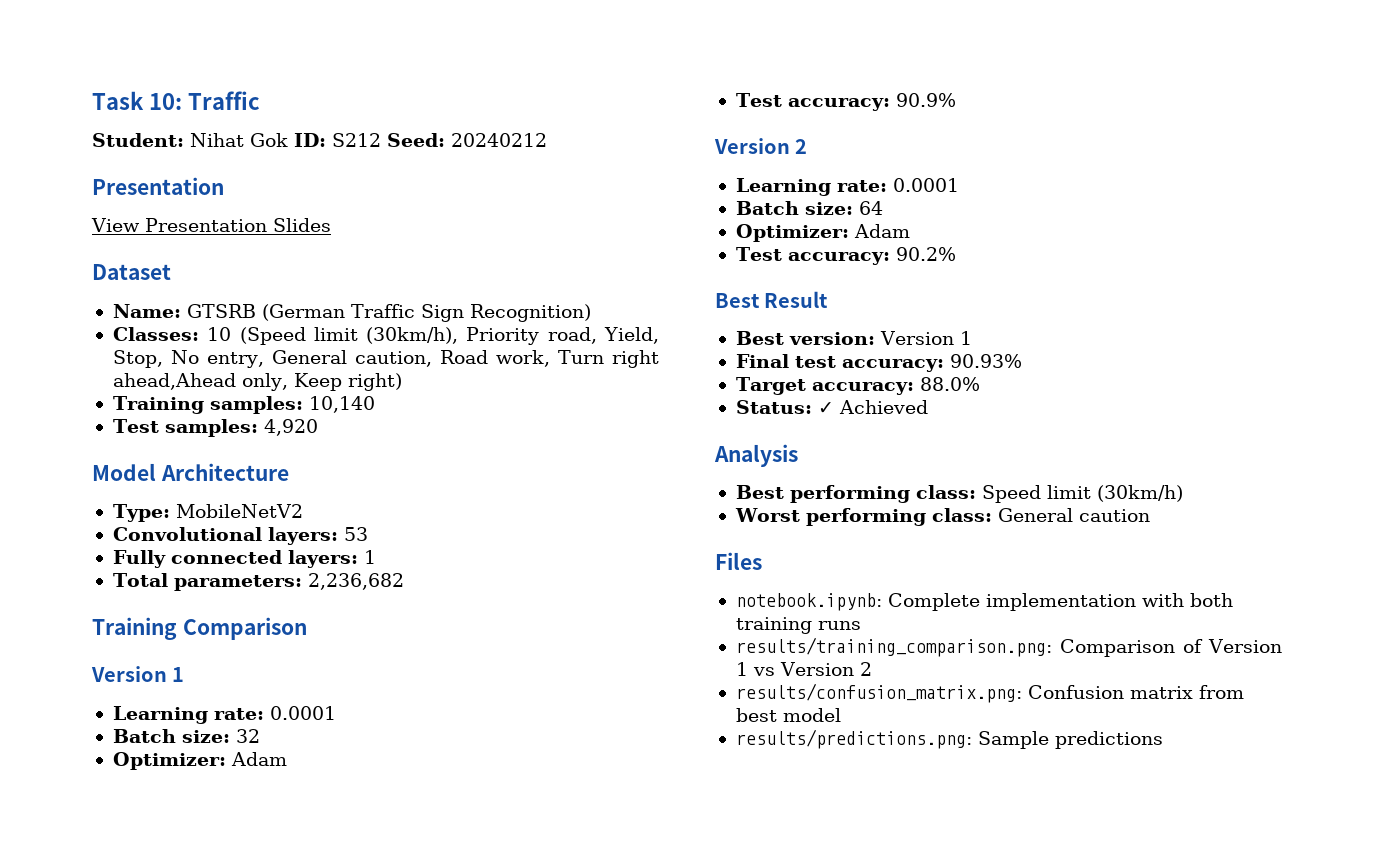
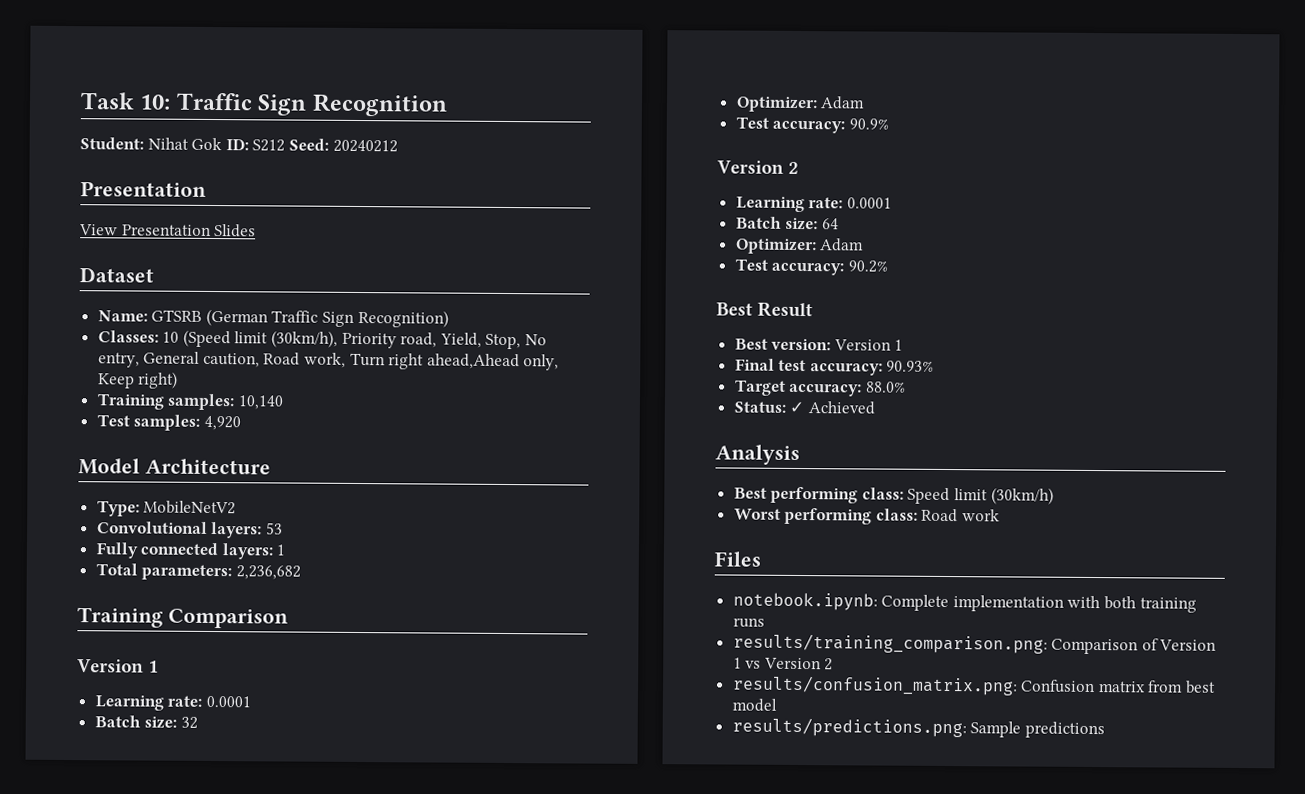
(260, 100) none -> [257,93,448,117] Sign Recognition
[997,508,1150,522] General caution -> [921,508,1001,523] Road work

